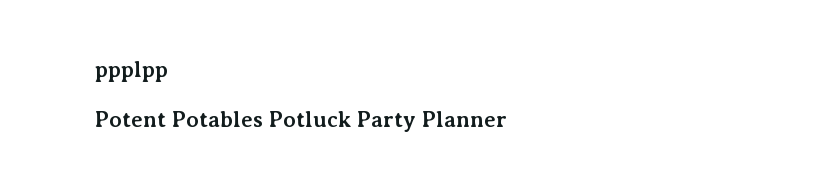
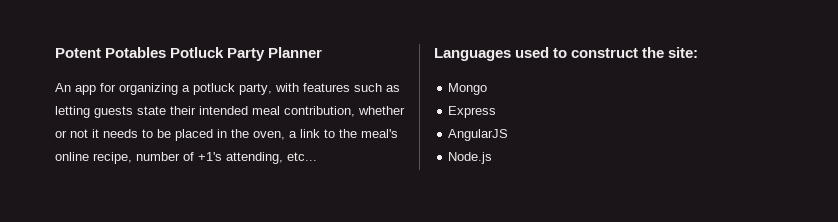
[95,61,168,82] ppplpp // -> (55, 53) none
(507, 119) none -> [55,83,400,95] [55,106,405,118] [55,129,398,141] [55,152,317,164] [434,47,699,61] [448,83,488,95] [448,106,497,118] [448,129,509,141] [448,152,493,164] // An app for organizing a potluck party, with features such as letting guests state their intended meal contribution, whether or not it needs to be placed in the oven, a link to the meal's online recipe, number of +1's attending, etc... // Languages used to construct the site: // Mongo // Express // AngularJS // Node.js

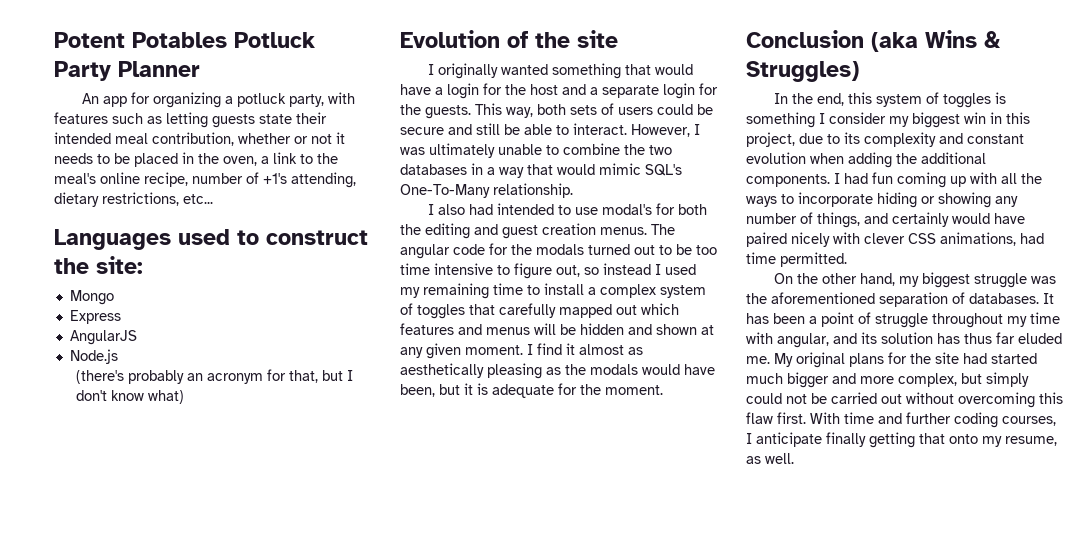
(283, 158) none -> [54,192,179,207] dietary restrictions,
(493, 158) none -> [76,369,354,384] [76,390,185,404] [400,30,618,48] [427,63,693,79] [400,83,718,99] [400,103,713,119] [400,123,700,137] [400,143,672,158] [400,163,682,178] [400,183,573,198] [427,203,707,215] [400,223,675,239] [400,243,717,259] [400,263,696,279] [400,283,706,299] [400,303,679,319] [400,323,714,335] [400,343,643,359] [400,363,715,379] [400,383,663,398] [746,30,1001,52] [746,61,859,82] [773,92,1006,108] [746,112,1030,128] [746,132,1024,147] [746,152,986,168] [746,172,1042,188] [746,192,1018,208] [746,212,1025,228] [746,232,1044,247] [746,252,847,267] [773,272,1056,288] [746,292,1054,307] [746,312,1060,328] [746,332,1062,348] [746,352,1037,368] [746,372,1029,388] [746,392,1063,408] [746,412,1056,428] [746,432,1057,448] [746,453,794,464] // (there's probably an acronym for that, but I don't know what) // Evolution of the site // I originally wanted something that would have a login for the host and a separate login for the guests. This way, both sets of users could be secure and still be able to interact. However, I was ultimately unable to combine the two databases in a way that would mimic SQL's One-To-Many relationship. // I also had intended to use modal's for both the editing and guest creation menus. The angular code for the modals turned out to be too time intensive to figure out, so instead I used my remaining time to install a complex system of toggles that carefully mapped out which features and menus will be hidden and shown at any given moment. I find it almost as aesthetically pleasing as the modals would have been, but it is adequate for the moment. // Conclusion (aka Wins & Struggles) // In the end, this system of toggles is something I consider my biggest win in this project, due to its complexity and constant evolution when adding the additional components. I had fun coming up with all the ways to incorporate hiding or showing any number of things, and certainly would have paired nicely with clever CSS animations, had time permitted. // On the other hand, my biggest struggle was the aforementioned separation of databases. It has been a point of struggle throughout my time with angular, and its solution has thus far eluded me. My original plans for the site had started much bigger and more complex, but simply could not be carried out without overcoming this flaw first. With time and further coding courses, I anticipate finally getting that onto my resume, as well.

